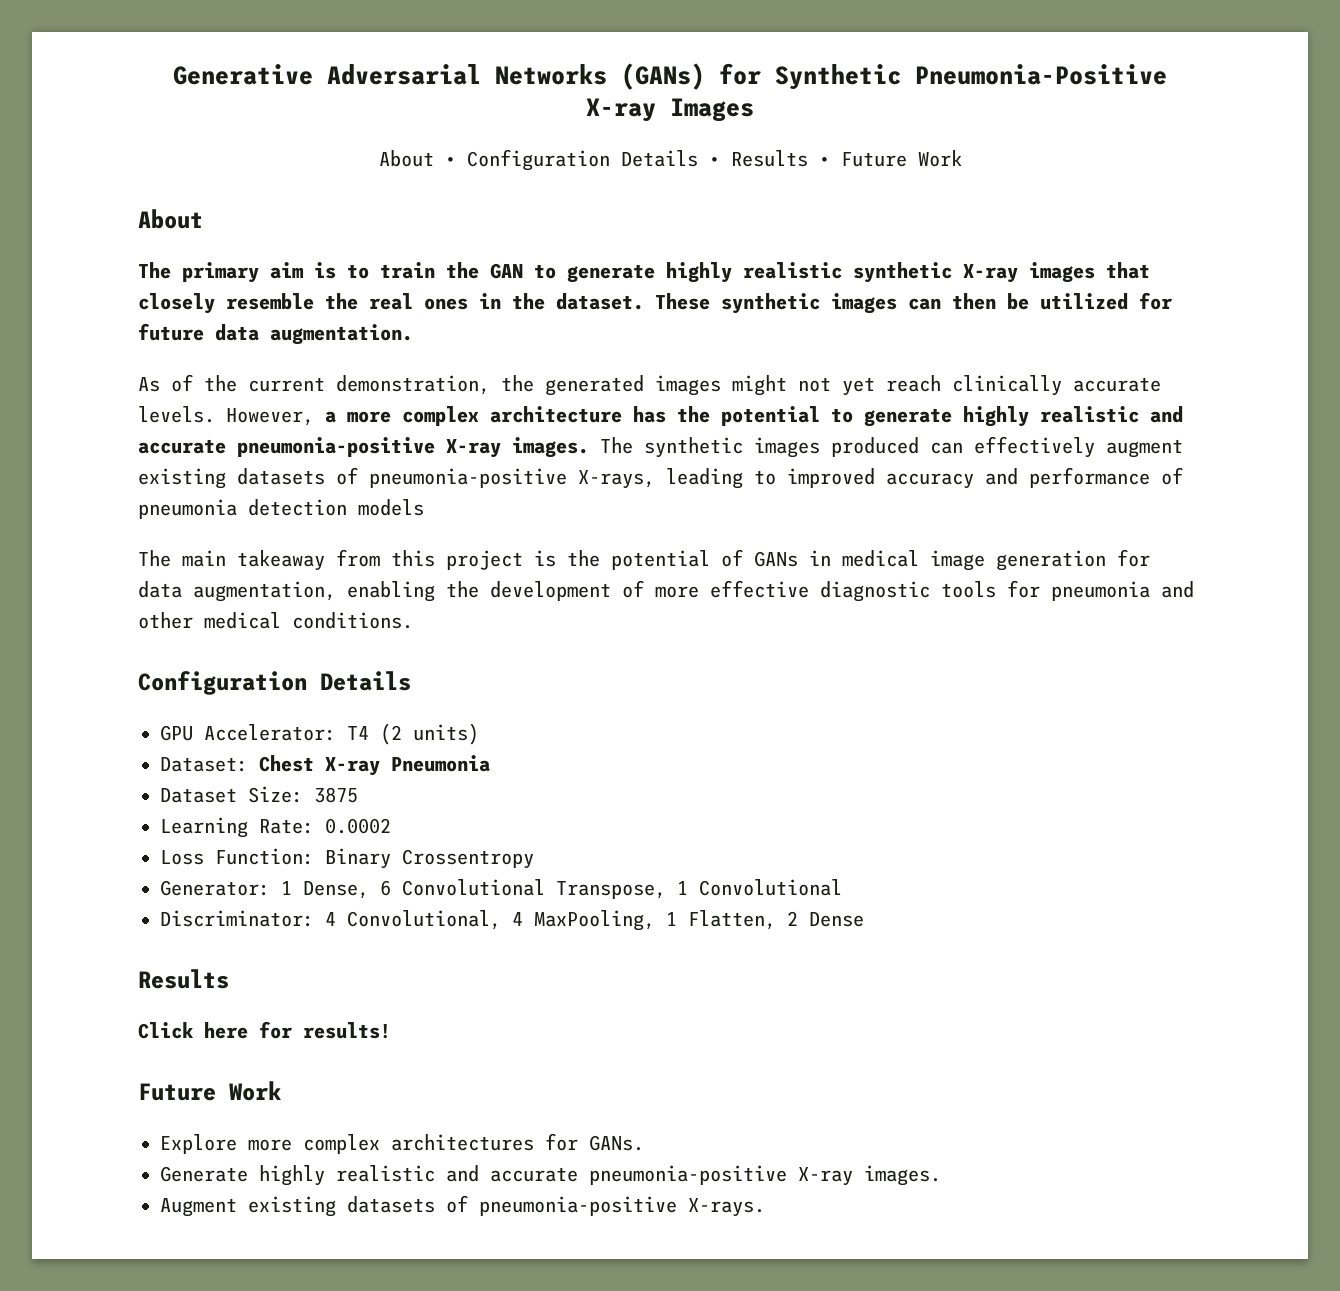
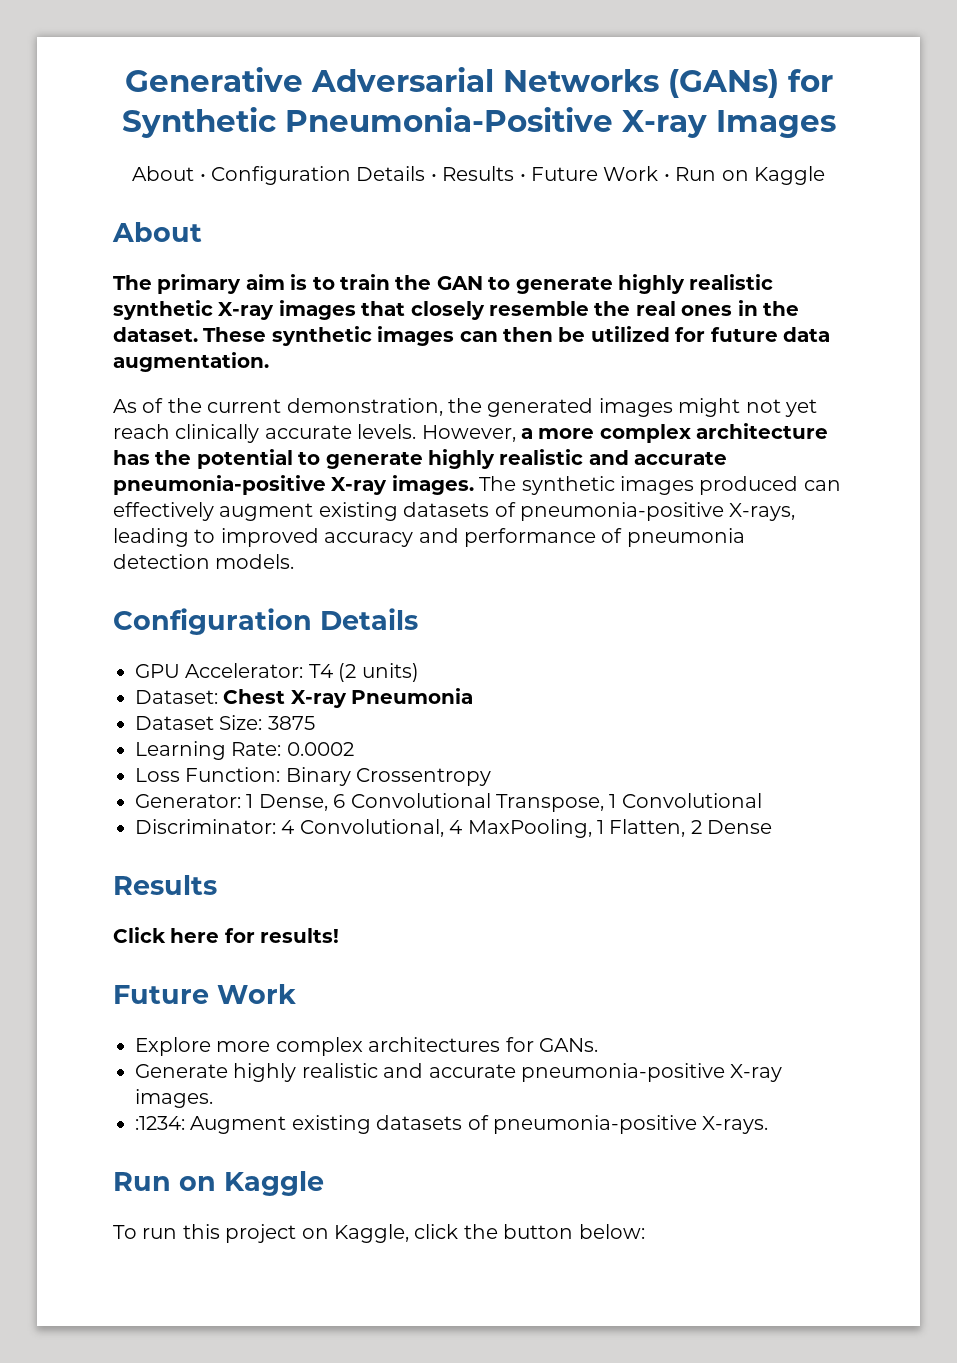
(962, 158) none -> [663,166,825,185] • Run on Kaggle
[358,499,424,516] [138,549,1150,571] [138,580,1194,602] [138,612,413,629] models // The main takeaway from this project is the potential of GANs in medical image generation for data augmentation, enabling the development of more effective diagnostic tools for pneumonia and other medical conditions. -> [215,554,295,569] models.
(941, 1175) none -> [135,1116,185,1130] :1234:
(765, 1207) none -> [113,1171,324,1196] [113,1224,645,1243] // Run on Kaggle // To run this project on Kaggle, click the button below:

